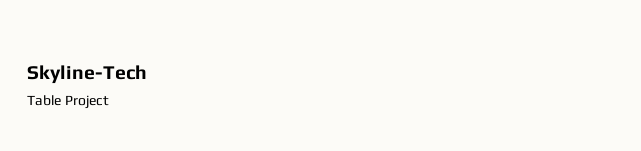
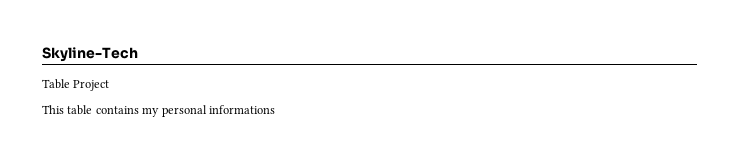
(109, 102) none -> [42,105,275,117] // This table contains my personal informations

